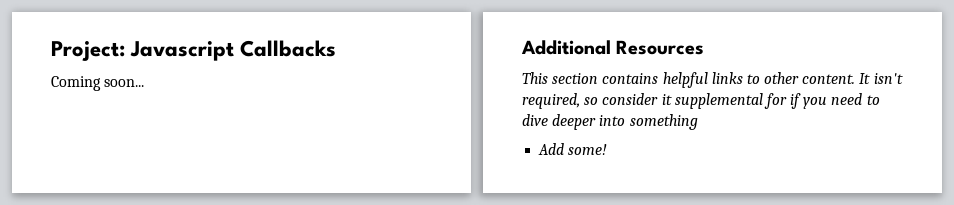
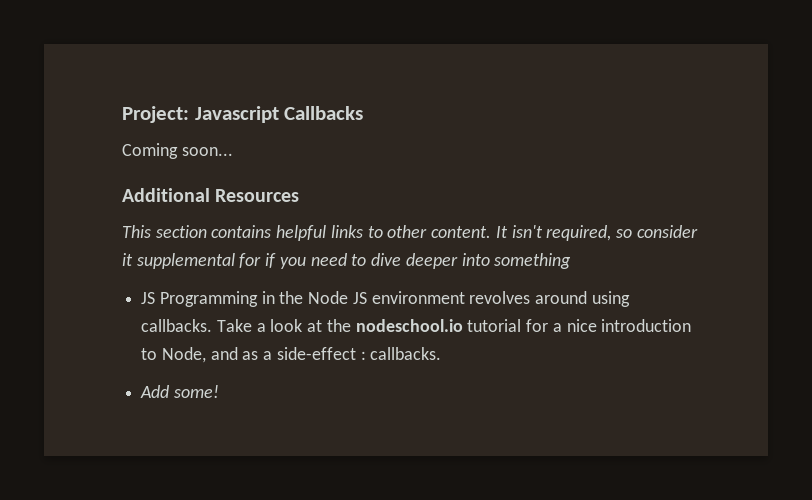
(698, 122) none -> [141,291,630,307] [141,319,692,332] [141,347,442,363] // JS Programming in the Node JS environment revolves around using callbacks. Take a look at the nodeschool.io tutorial for a nice introduction to Node, and as a side-effect : callbacks.

